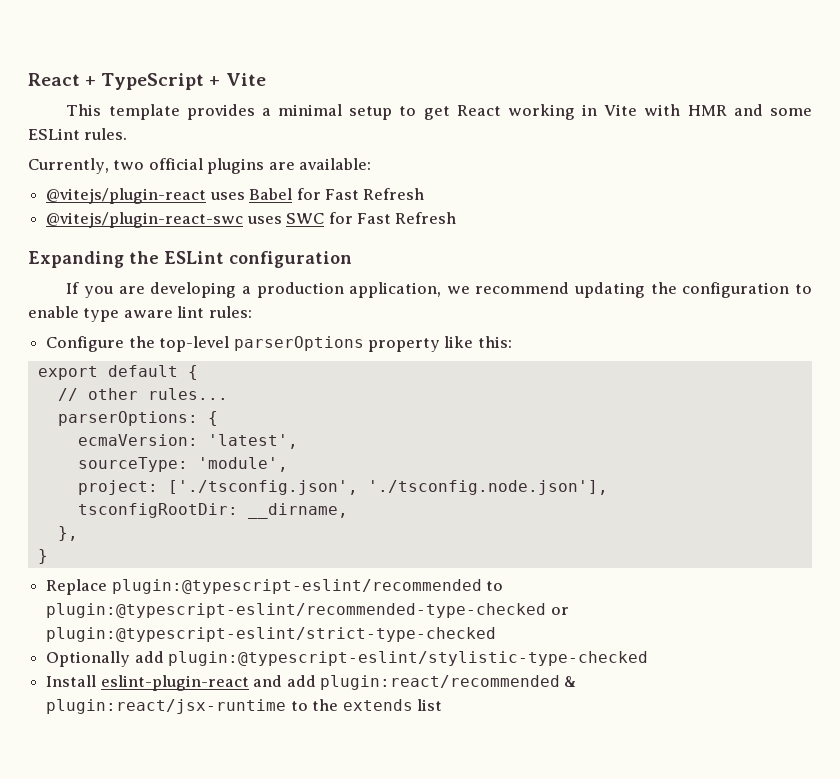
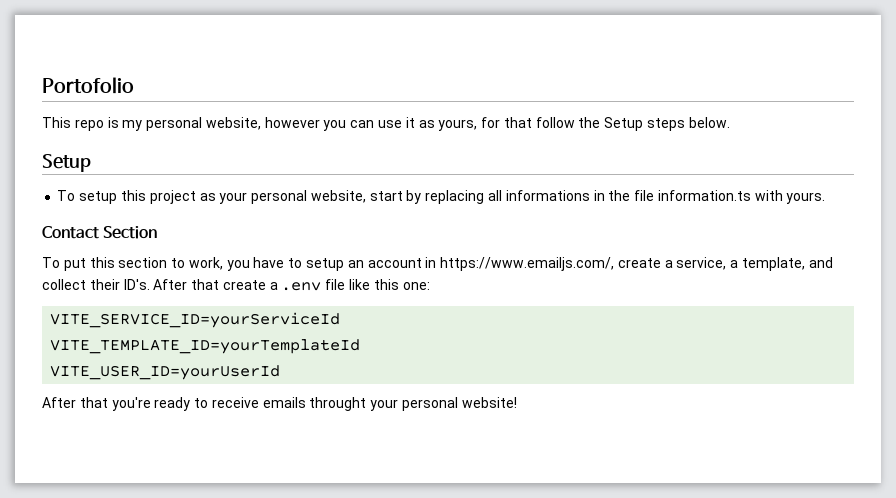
[28,73,266,90] [66,104,813,120] [28,128,128,140] [28,158,372,174] [46,188,425,204] [46,212,457,228] [28,251,352,268] [66,282,812,298] [28,306,252,322] [46,336,512,352] [37,365,198,380] [57,388,228,401] [57,411,218,426] [77,434,298,449] [77,457,288,472] [77,480,608,495] [77,503,348,519] [57,526,78,541] [37,549,48,564] [46,579,504,595] [46,603,569,618] [46,627,497,642] [46,651,649,667] [46,675,578,691] [46,699,442,714] React + TypeScript + Vite // This template provides a minimal setup to get React working in Vite with HMR and some ESLint rules. // Currently, two official plugins are available: // @vitejs/plugin-react uses Babel for Fast Refresh // @vitejs/plugin-react-swc uses SWC for Fast Refresh // Expanding the ESLint configuration // If you are developing a production application, we recommend updating the configuration to enable type aware lint rules: // Configure the top-level parserOptions property like this: // export default { // // other rules... // parserOptions: { // ecmaVersion: 'latest', // sourceType: 'module', // project: ['./tsconfig.json', './tsconfig.node.json'], // tsconfigRootDir: __dirname, // }, // } // Replace plugin:@typescript-eslint/recommended to plugin:@typescript-eslint/recommended-type-checked or plugin:@typescript-eslint/strict-type-checked // Optionally add plugin:@typescript-eslint/stylistic-type-checked // Install eslint-plugin-react and add plugin:react/recommended & plugin:react/jsx-runtime to the extends list -> [42,77,134,94] [42,117,730,131] [42,154,91,172] [57,190,826,204] [42,226,158,239] [42,257,833,271] [42,279,430,291] [50,312,341,328] [50,339,361,354] [50,365,281,380] [42,397,517,411] Portofolio // This repo is my personal website, however you can use it as yours, for that follow the Setup steps below. // Setup // To setup this project as your personal website, start by replacing all informations in the file information.ts with yours. // Contact Section // To put this section to work, you have to setup an account in https://www.emailjs.com/, create a service, a template, and collect their ID's. After that create a .env file like this one: // VITE_SERVICE_ID=yourServiceId // VITE_TEMPLATE_ID=yourTemplateId // VITE_USER_ID=yourUserId // After that you're ready to receive emails throught your personal website!

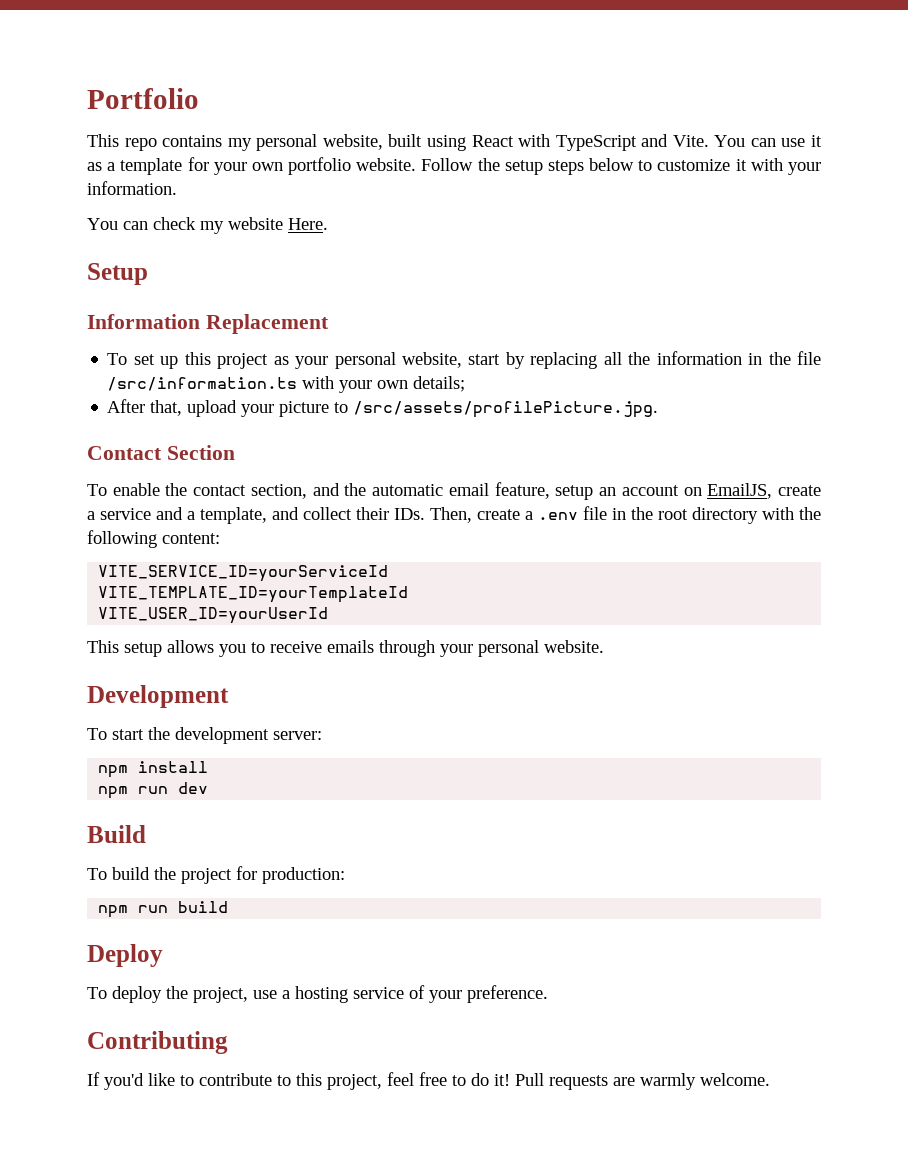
[42,77,134,94] Portofolio -> [87,88,199,109] Portfolio
[107,117,119,128] is -> [162,135,223,147] contains
[264,117,730,131] [42,154,91,172] [57,190,118,204] however you can use it as yours, for that follow the Setup steps below. // Setup // To setup -> [388,134,822,151] [87,157,821,175] [87,181,177,195] [87,217,328,234] [87,263,148,285] [87,314,329,334] [107,353,179,369] built using React with TypeScript and Vite. You can use it as a template for your own portfolio website. Follow the setup steps below to customize it with your information. // You can check my website Here. // Setup // Information Replacement // To set up
[505,190,590,201] informations -> [628,351,742,365] the information
[657,190,826,204] [42,226,158,239] [42,257,727,271] information.ts with yours. // Contact Section // To put this section to work, you have to setup an account in https://www.emailjs.com/, create a service, -> [107,376,466,393] [107,399,659,418] [87,445,235,460] [87,482,822,500] [87,507,183,520] /src/information.ts with your own details; // After that, upload your picture to /src/assets/profilePicture.jpg. // Contact Section // To enable the contact section, and the automatic email feature, setup an account on EmailJS, create a service and
[123,279,220,290] ID's. After that -> [394,507,472,523] IDs. Then,
[349,279,430,290] like this one: -> [612,507,821,524] [87,530,220,548] in the root directory with the following content:
[42,397,191,411] After that you're ready -> [87,640,246,657] This setup allows you
[309,397,517,411] throught your personal website! -> [379,640,604,657] [87,685,229,708] [87,727,322,744] [98,761,209,778] [98,782,209,799] [87,825,146,843] [87,866,345,884] [98,901,229,918] [87,944,163,967] [87,985,548,1003] [87,1031,228,1054] [87,1072,770,1090] through your personal website. // Development // To start the development server: // npm install // npm run dev // Build // To build the project for production: // npm run build // Deploy // To deploy the project, use a hosting service of your preference. // Contributing // If you'd like to contribute to this project, feel free to do it! Pull requests are warmly welcome.

